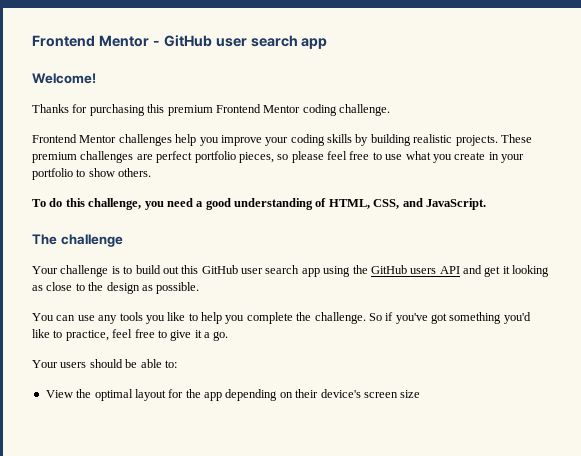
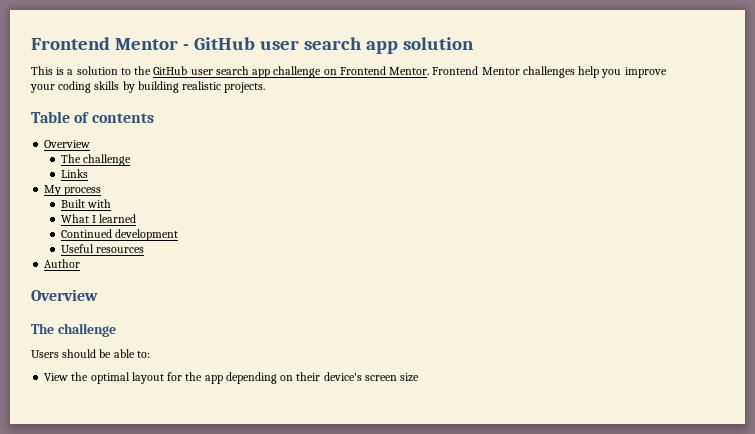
[32,73,96,84] [32,104,390,116] // Welcome! // Thanks for purchasing this premium Frontend Mentor coding challenge. // -> [402,37,474,50] [31,66,430,78] solution // This is a solution to the GitHub user search app challenge on Frontend Mentor.
[500,134,532,143] [32,151,524,163] [32,168,152,180] [32,198,486,210] [32,234,123,247] [32,265,550,277] [32,282,200,294] [32,312,531,324] [32,329,229,341] [32,360,87,368] These premium challenges are perfect portfolio pieces, so please feel free to use what you create in your portfolio to show others. // To do this challenge, you need a good understanding of HTML, CSS, and JavaScript. // The challenge // Your challenge is to build out this GitHub user search app using the GitHub users API and get it looking as close to the design as possible. // You can use any tools you like to help you complete the challenge. So if you've got something you'd like to practice, feel free to give it a go. // Your users -> [31,111,154,123] [44,140,91,148] [60,154,132,166] [60,169,88,178] [44,185,102,196] [60,199,112,208] [60,214,137,223] [60,229,179,241] [60,244,145,253] [44,259,81,268] [31,289,98,301] [31,323,116,337] [31,350,59,358] // Table of contents // Overview // The challenge // Links // My process // Built with // What I learned // Continued development // Useful resources // Author // Overview // The challenge // Users

